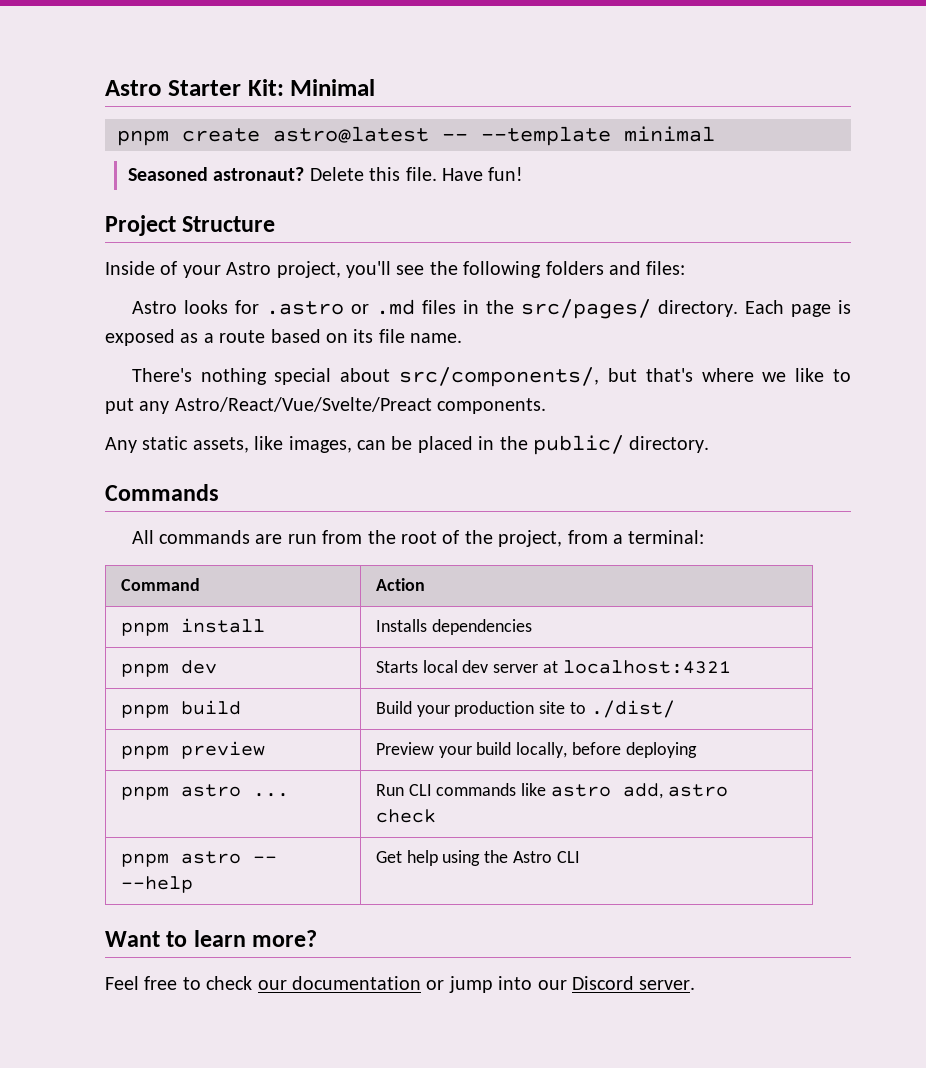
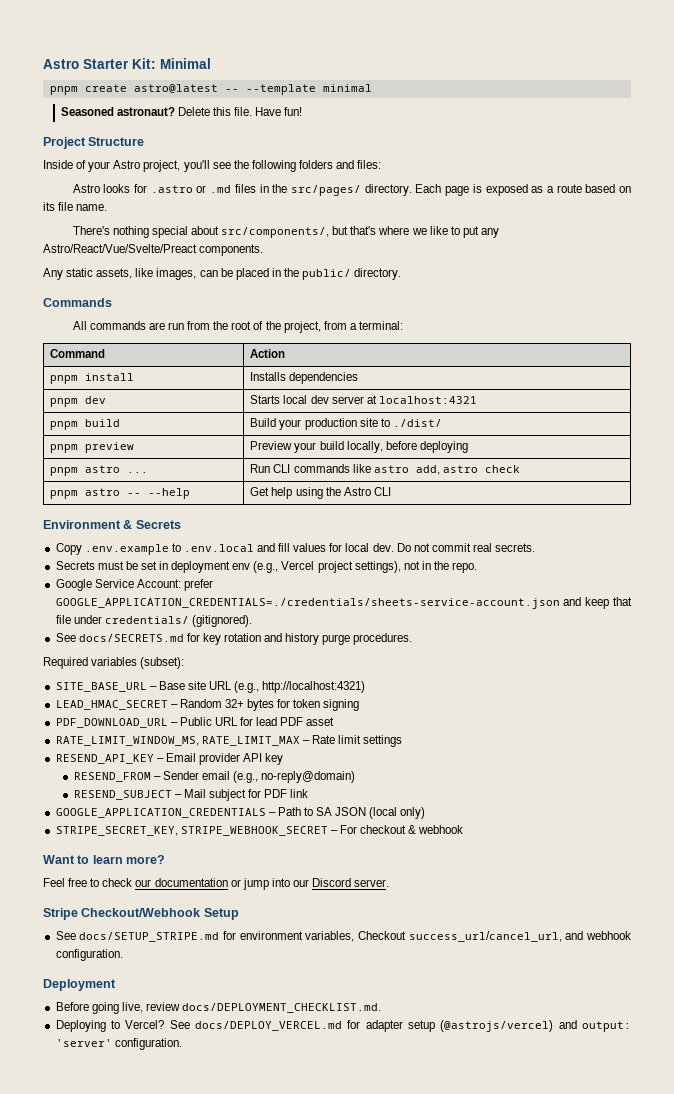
(580, 857) none -> [43,520,181,529] [55,543,536,555] [55,561,478,573] [55,579,213,591] [55,597,632,609] [55,615,252,627] [55,633,413,645] [43,657,185,669] [55,681,366,693] [55,699,360,711] [55,717,335,728] [55,735,403,747] [55,753,284,765] [73,771,356,783] [73,789,309,801] [55,807,426,819] [55,825,464,836] // Environment & Secrets // Copy .env.example to .env.local and fill values for local dev. Do not commit real secrets. // Secrets must be set in deployment env (e.g., Vercel project settings), not in the repo. // Google Service Account: prefer GOOGLE_APPLICATION_CREDENTIALS=./credentials/sheets-service-account.json and keep that file under credentials/ (gitignored). // See docs/SECRETS.md for key rotation and history purge procedures. // Required variables (subset): // SITE_BASE_URL – Base site URL (e.g., http://localhost:4321) // LEAD_HMAC_SECRET – Random 32+ bytes for token signing // PDF_DOWNLOAD_URL – Public URL for lead PDF asset // RATE_LIMIT_WINDOW_MS, RATE_LIMIT_MAX – Rate limit settings // RESEND_API_KEY – Email provider API key // RESEND_FROM – Sender email (e.g., no-reply@domain) // RESEND_SUBJECT – Mail subject for PDF link // GOOGLE_APPLICATION_CREDENTIALS – Path to SA JSON (local only) // STRIPE_SECRET_KEY, STRIPE_WEBHOOK_SECRET – For checkout & webhook
(696, 985) none -> [43,908,239,920] [55,931,631,942] [55,949,123,961] [43,979,116,991] [55,1002,382,1014] [55,1020,631,1032] [55,1038,182,1050] // Stripe Checkout/Webhook Setup // See docs/SETUP_STRIPE.md for environment variables, Checkout success_url/cancel_url, and webhook configuration. // Deployment // Before going live, review docs/DEPLOYMENT_CHECKLIST.md. // Deploying to Vercel? See docs/DEPLOY_VERCEL.md for adapter setup (@astrojs/vercel) and output: 'server' configuration.

